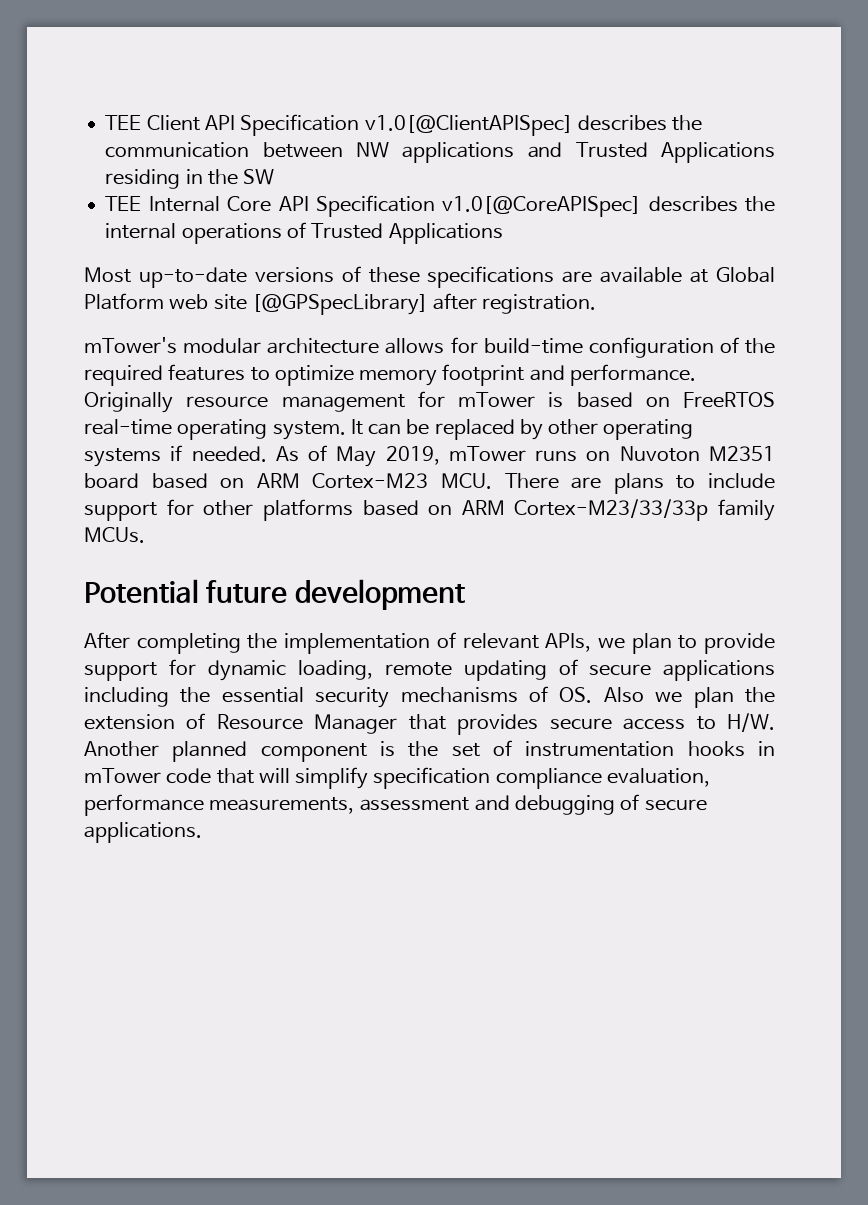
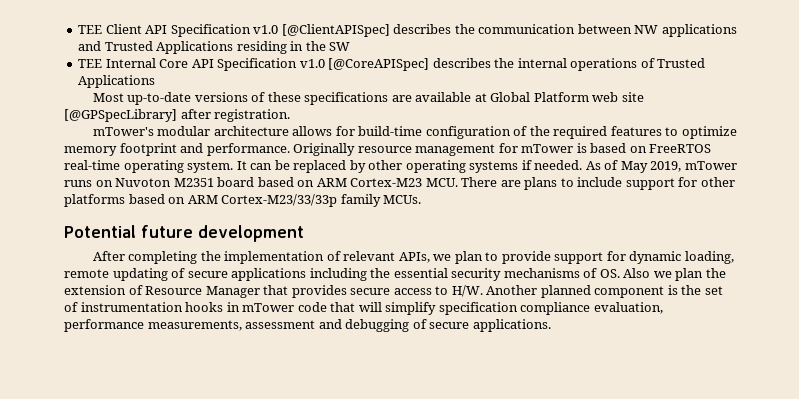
[364,115,573,136] v1.0[@ClientAPISpec] -> [253,24,390,37] v1.0 [@ClientAPISpec]
[442,196,642,217] v1.0[@CoreAPISpec] -> [299,58,430,71] v1.0 [@CoreAPISpec]

